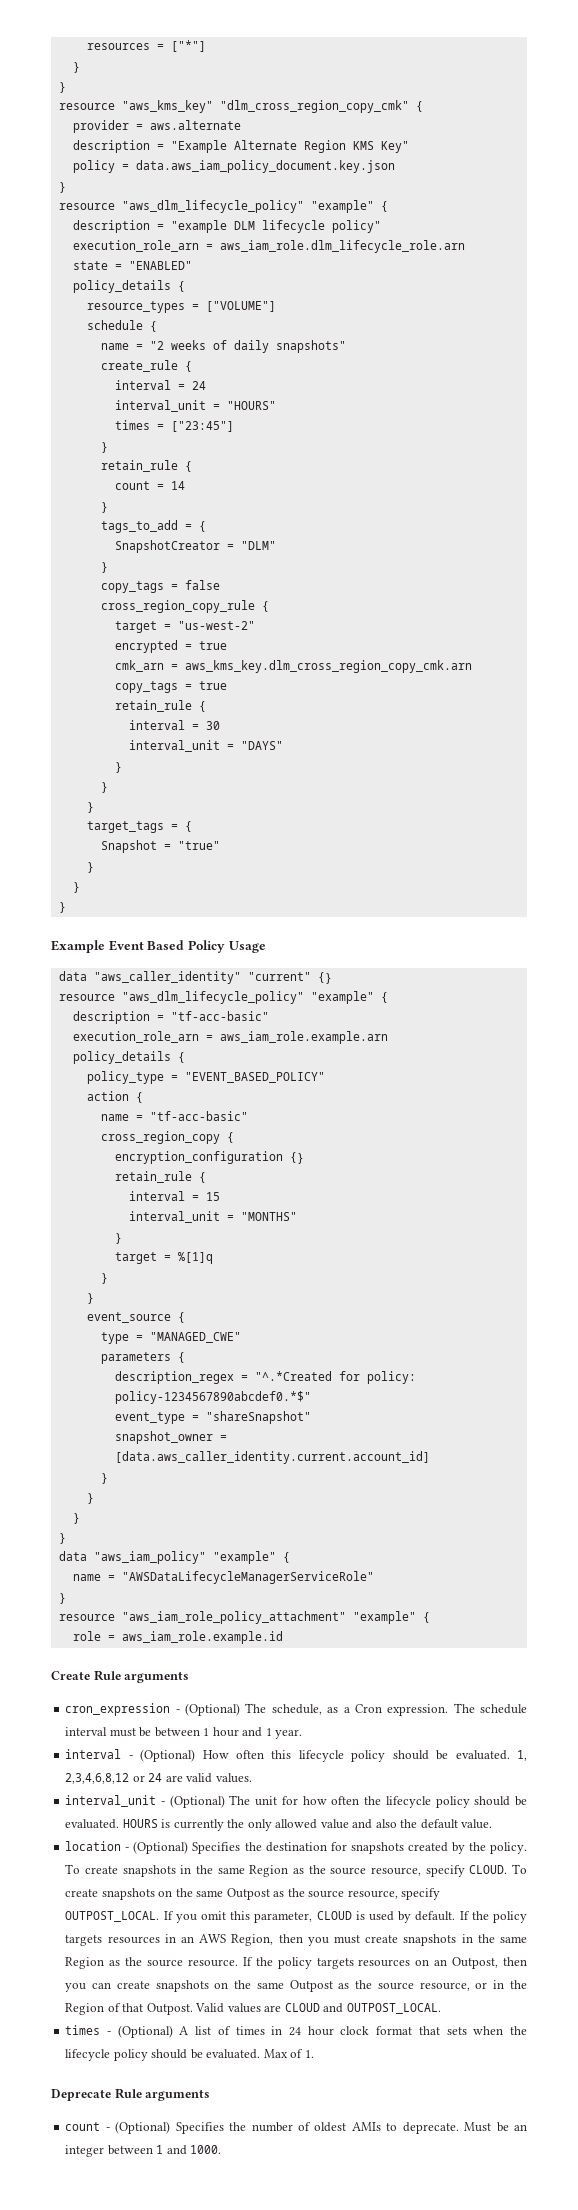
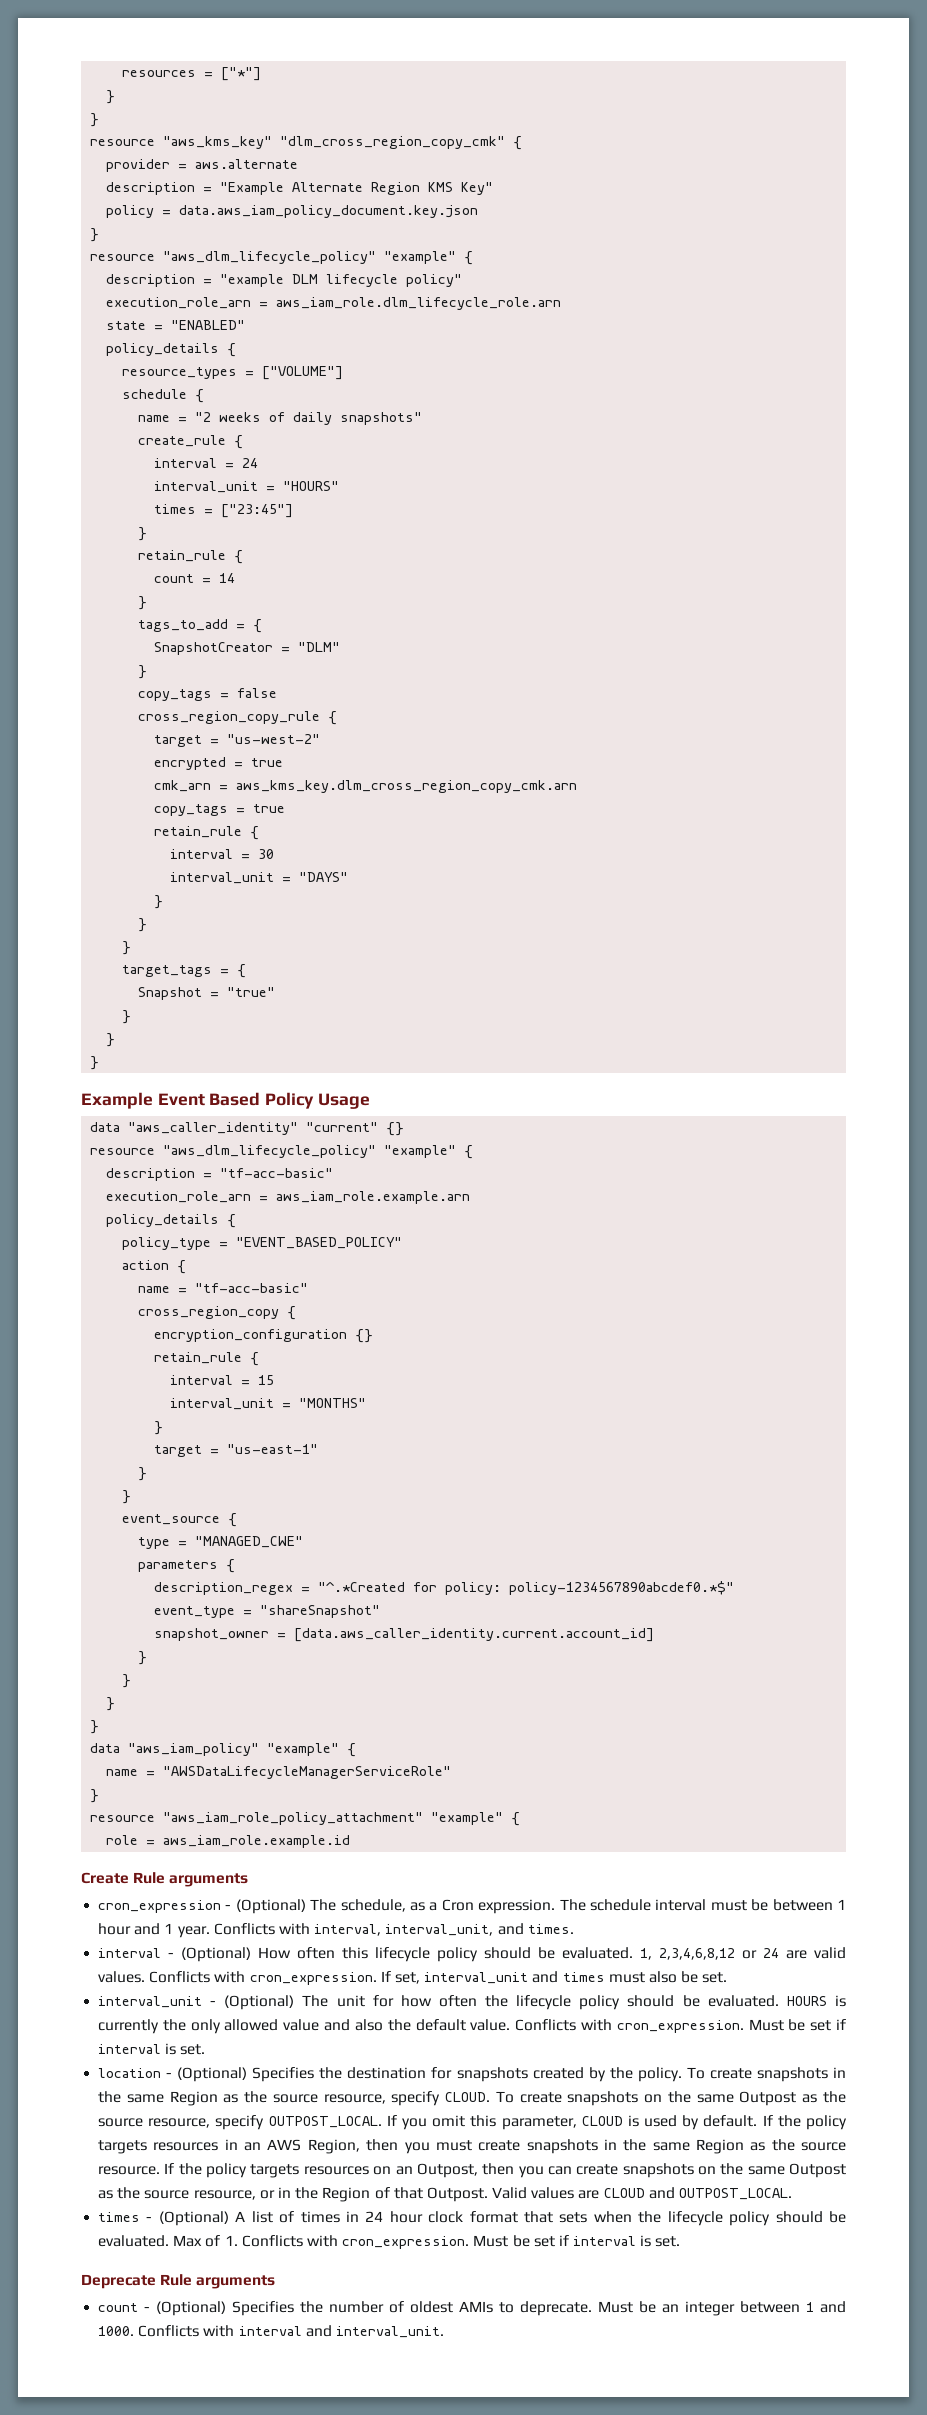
[177,1252,213,1264] %[1]q -> [227,1444,319,1454] "us-east-1"
(303, 1734) none -> [213,1923,574,1936] Conflicts with interval, interval_unit, and times.
(252, 1778) none -> [149,1971,728,1985] Conflicts with cron_expression. If set, interval_unit and times must also be set.
(493, 1824) none -> [515,2019,847,2033] [98,2043,206,2055] Conflicts with cron_expression. Must be set if interval is set.
(314, 2054) none -> [241,2235,681,2249] Conflicts with cron_expression. Must be set if interval is set.
(222, 2149) none -> [138,2325,444,2338] Conflicts with interval and interval_unit.

